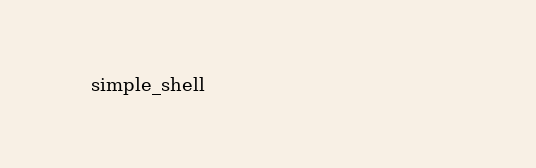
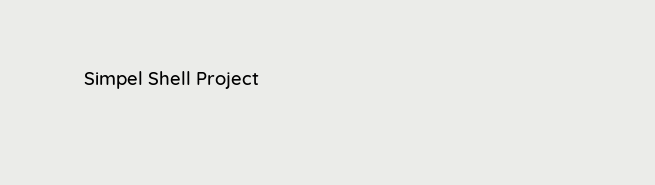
[91,77,205,95] simple_shell -> [84,71,259,89] Simpel Shell Project

